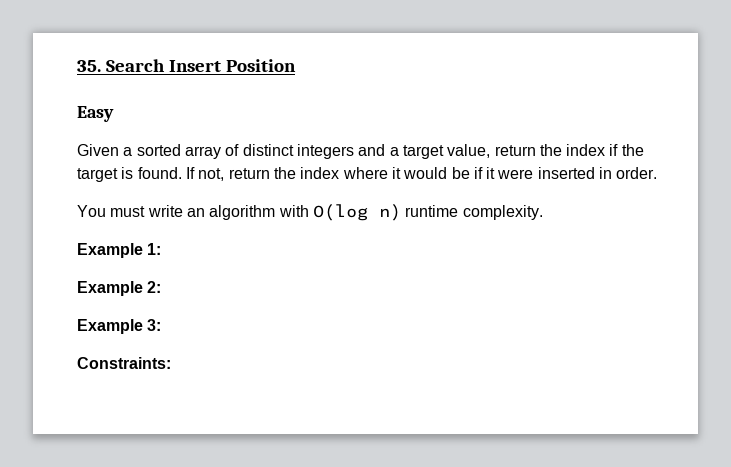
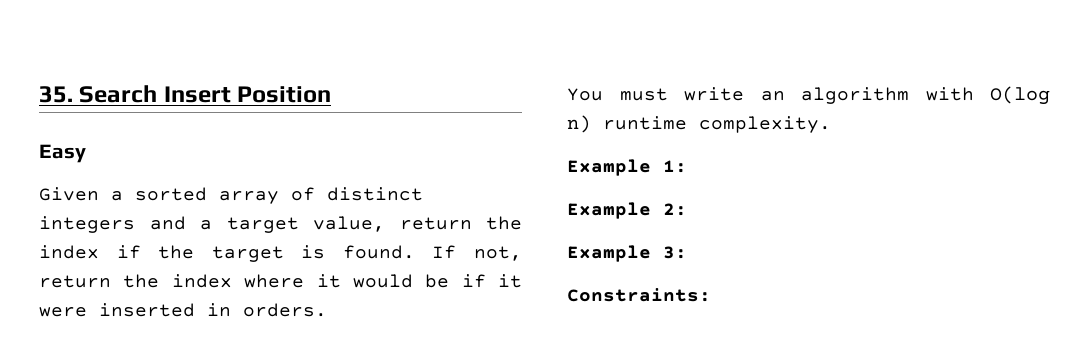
[616,167,658,179] order. -> [243,303,327,317] orders.

